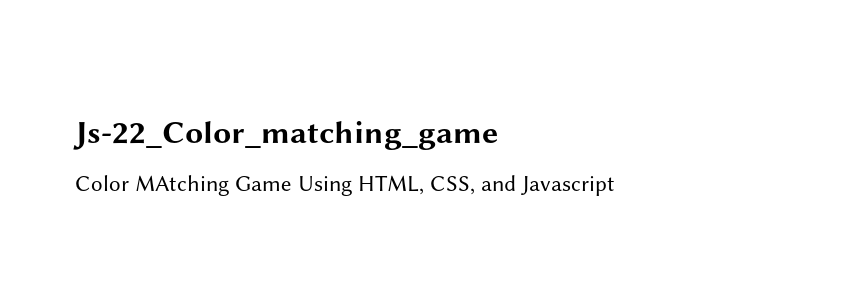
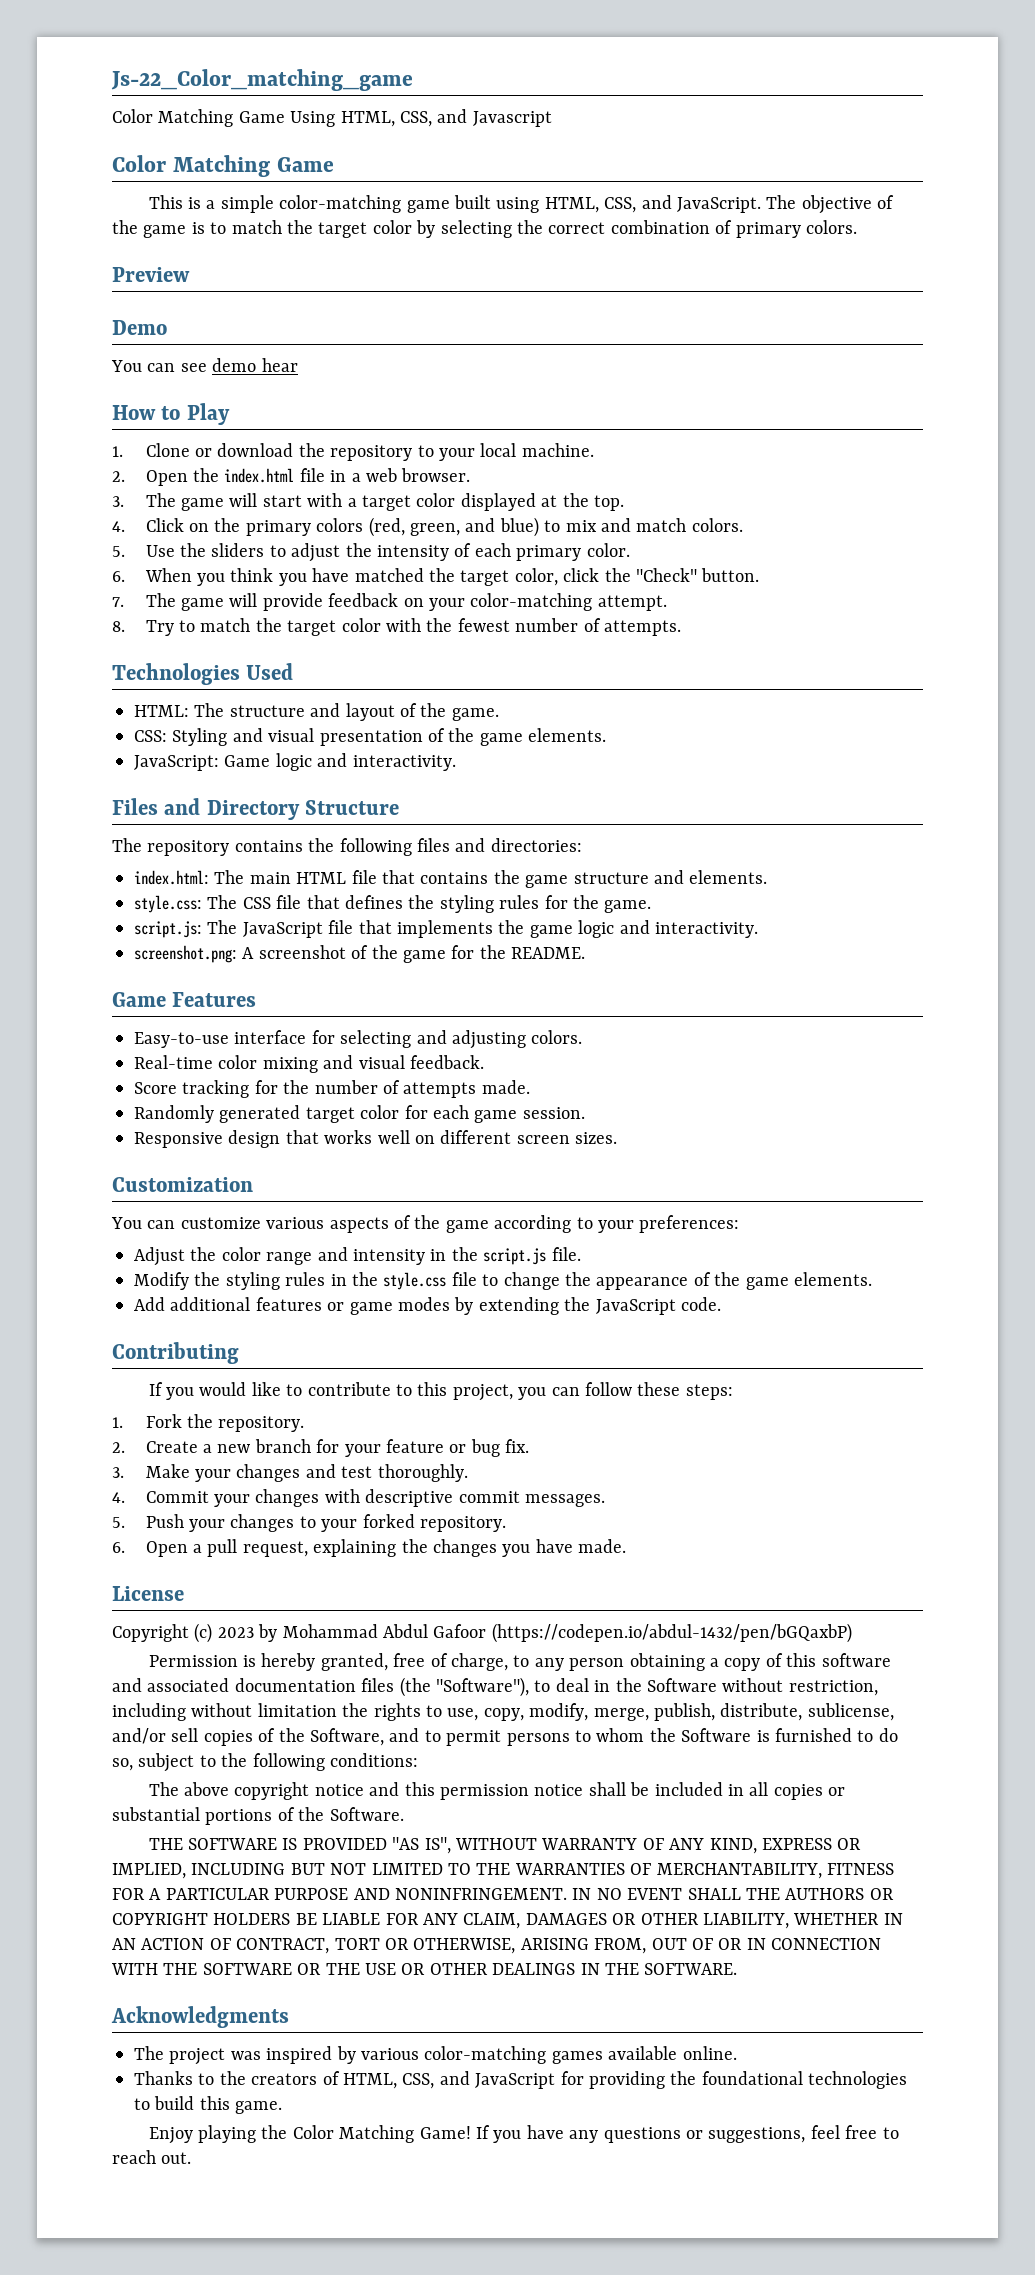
[135,175,230,196] MAtching -> [158,109,234,127] Matching
(616, 186) none -> [112,155,334,177] [148,195,895,214] [112,220,857,238] [112,267,190,282] [112,320,167,335] [111,358,298,372] [112,403,230,425] [112,443,594,461] [112,468,471,486] [112,493,624,511] [112,517,743,537] [112,543,630,562] [112,568,760,586] [112,593,667,611] [112,618,681,636] [112,663,294,685] [134,703,499,721] [134,728,607,746] [134,753,456,771] [112,798,400,820] [112,838,582,856] [134,870,768,888] [134,895,652,913] [134,920,758,938] [134,945,586,963] [112,992,257,1007] [134,1030,583,1049] [134,1055,484,1073] [134,1080,530,1098] [134,1105,585,1123] [134,1130,618,1148] [112,1177,253,1192] [111,1215,740,1233] [134,1247,581,1266] [134,1272,872,1290] [134,1297,721,1315] [112,1342,239,1364] [148,1382,733,1401] [112,1414,305,1432] [112,1439,530,1457] [112,1464,468,1482] [112,1489,605,1507] [112,1514,506,1532] [112,1539,627,1557] [112,1586,184,1601] [112,1623,852,1643] [148,1653,891,1671] [112,1677,878,1697] [112,1703,894,1721] [112,1728,898,1746] [112,1753,418,1772] [148,1782,846,1800] [112,1807,404,1825] [148,1837,862,1854] [112,1863,894,1879] [112,1888,894,1900] [112,1913,903,1929] [112,1938,882,1954] [111,1963,738,1975] [111,2006,289,2028] [134,2046,737,2065] [134,2071,908,2089] [134,2096,283,2114] [148,2125,899,2144] [112,2150,192,2164] // Color Matching Game // This is a simple color-matching game built using HTML, CSS, and JavaScript. The objective of the game is to match the target color by selecting the correct combination of primary colors. // Preview // Demo // You can see demo hear // How to Play // 1. Clone or download the repository to your local machine. // 2. Open the index.html file in a web browser. // 3. The game will start with a target color displayed at the top. // 4. Click on the primary colors (red, green, and blue) to mix and match colors. // 5. Use the sliders to adjust the intensity of each primary color. // 6. When you think you have matched the target color, click the "Check" button. // 7. The game will provide feedback on your color-matching attempt. // 8. Try to match the target color with the fewest number of attempts. // Technologies Used // HTML: The structure and layout of the game. // CSS: Styling and visual presentation of the game elements. // JavaScript: Game logic and interactivity. // Files and Directory Structure // The repository contains the following files and directories: // index.html: The main HTML file that contains the game structure and elements. // style.css: The CSS file that defines the styling rules for the game. // script.js: The JavaScript file that implements the game logic and interactivity. // screenshot.png: A screenshot of the game for the README. // Game Features // Easy-to-use interface for selecting and adjusting colors. // Real-time color mixing and visual feedback. // Score tracking for the number of attempts made. // Randomly generated target color for each game session. // Responsive design that works well on different screen sizes. // Customization // You can customize various aspects of the game according to your preferences: // Adjust the color range and intensity in the script.js file. // Modify the styling rules in the style.css file to change the appearance of the game elements. // Add additional features or game modes by extending the JavaScript code. // Contributing // If you would like to contribute to this project, you can follow these steps: // 1. Fork the repository. // 2. Create a new branch for your feature or bug fix. // 3. Make your changes and test thoroughly. // 4. Commit your changes with descriptive commit messages. // 5. Push your changes to your forked repository. // 6. Open a pull request, explaining the changes you have made. // License // Copyright (c) 2023 by Mohammad Abdul Gafoor (https://codepen.io/abdul-1432/pen/bGQaxbP) // Permission is hereby granted, free of charge, to any person obtaining a copy of this software and associated documentation files (the "Software"), to deal in the Software without restriction, including without limitation the rights to use, copy, modify, merge, publish, distribute, sublicense, and/or sell copies of the Software, and to permit persons to whom the Software is furnished to do so, subject to the following conditions: // The above copyright notice and this permission notice shall be included in all copies or substantial portions of the Software. // THE SOFTWARE IS PROVIDED "AS IS", WITHOUT WARRANTY OF ANY KIND, EXPRESS OR IMPLIED, INCLUDING BUT NOT LIMITED TO THE WARRANTIES OF MERCHANTABILITY, FITNESS FOR A PARTICULAR PURPOSE AND NONINFRINGEMENT. IN NO EVENT SHALL THE AUTHORS OR COPYRIGHT HOLDERS BE LIABLE FOR ANY CLAIM, DAMAGES OR OTHER LIABILITY, WHETHER IN AN ACTION OF CONTRACT, TORT OR OTHERWISE, ARISING FROM, OUT OF OR IN CONNECTION WITH THE SOFTWARE OR THE USE OR OTHER DEALINGS IN THE SOFTWARE. // Acknowledgments // The project was inspired by various color-matching games available online. // Thanks to the creators of HTML, CSS, and JavaScript for providing the foundational technologies to build this game. // Enjoy playing the Color Matching Game! If you have any questions or suggestions, feel free to reach out.

